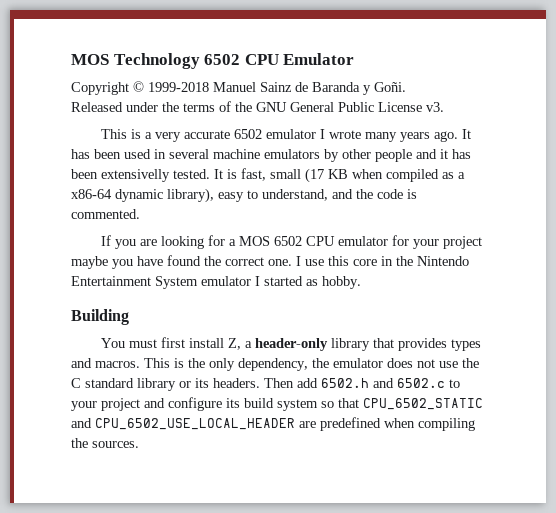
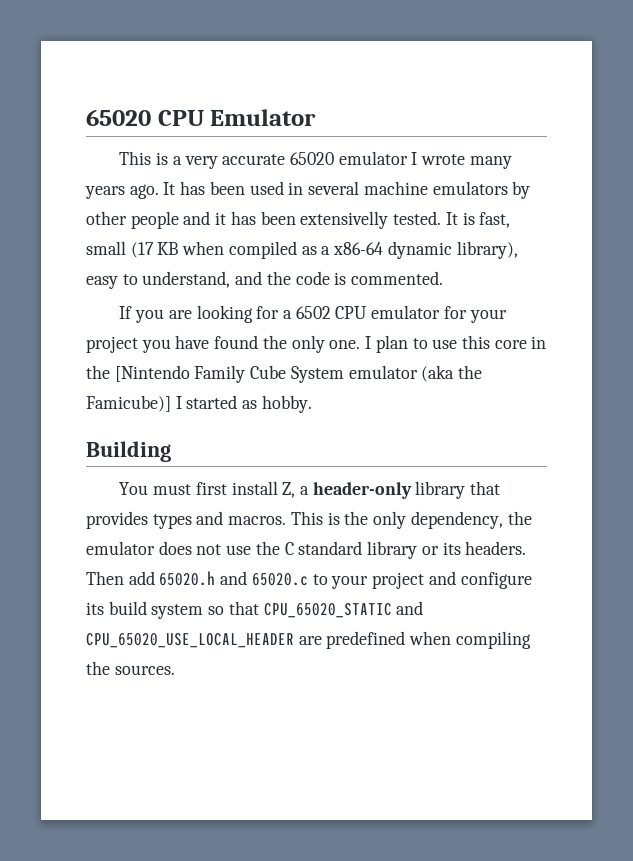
[71,53,241,69] MOS Technology 6502 -> [86,109,151,126] 65020
[71,81,406,95] [71,101,444,112] // Copyright © 1999-2018 Manuel Sainz de Baranda y Goñi. // Released under the terms of the GNU General Public License v3. -> (317, 117) none
[233,129,262,139] 6502 -> [289,152,334,165] 65020
[238,236,270,246] MOS -> (292, 314) none
[71,256,108,269] maybe -> (138, 344) none
[225,257,264,266] correct -> [291,335,325,353] only
(301, 261) none -> [375,335,428,353] plan to
[417,256,469,266] [71,276,251,289] Nintendo Entertainment System emulator -> [114,365,483,383] [86,395,171,412] [Nintendo Family Cube System emulator (aka the Famicube)]
[321,378,445,388] 6502.h and 6502.c -> [159,571,308,586] 65020.h and 65020.c
[363,398,483,410] [71,418,295,430] CPU_6502_STATIC and CPU_6502_USE_LOCAL_HEADER -> [263,601,424,618] [86,633,294,648] CPU_65020_STATIC and CPU_65020_USE_LOCAL_HEADER

